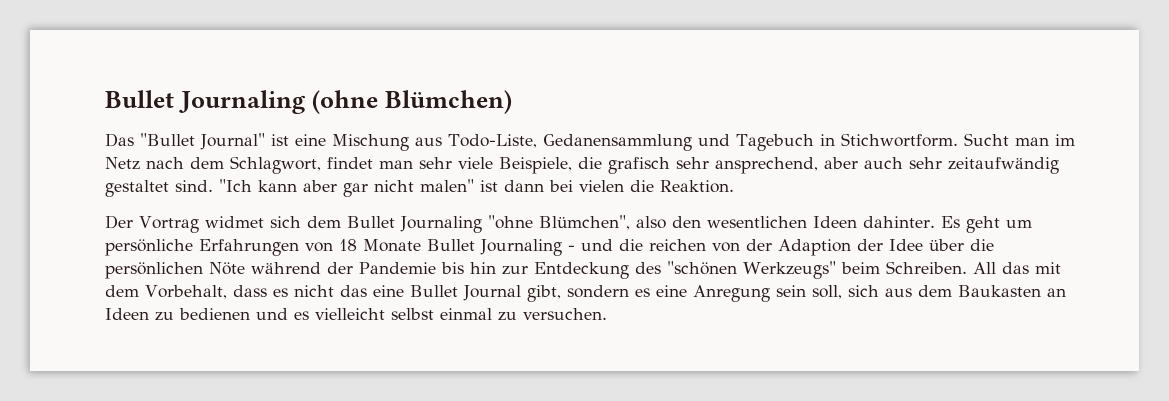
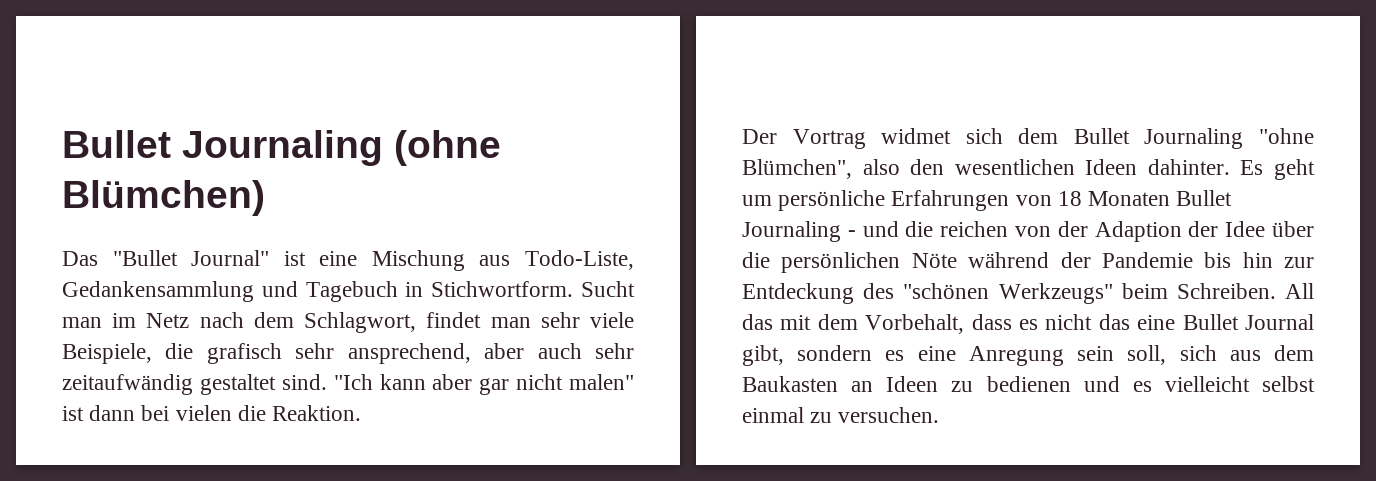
[542,134,692,151] Gedanensammlung -> [62,281,254,302] Gedankensammlung
[363,239,421,252] Monate -> [1088,191,1171,206] Monaten

